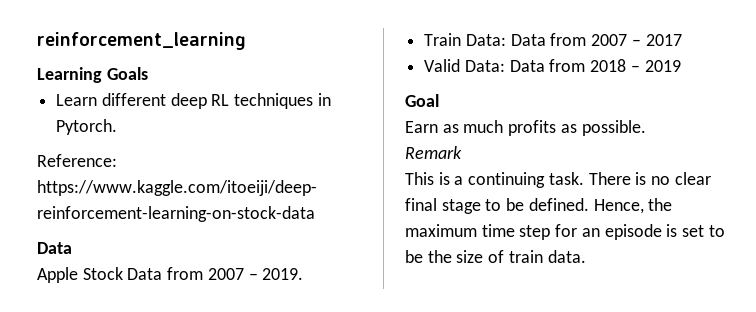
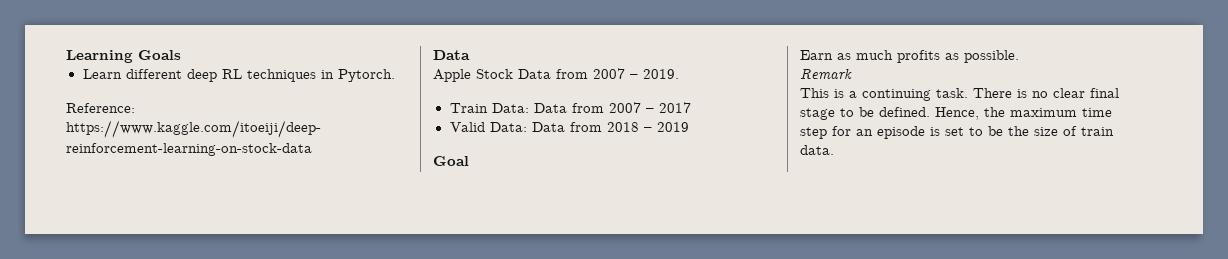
[37,32,246,50] reinforcement_learning // -> (66, 56) none

